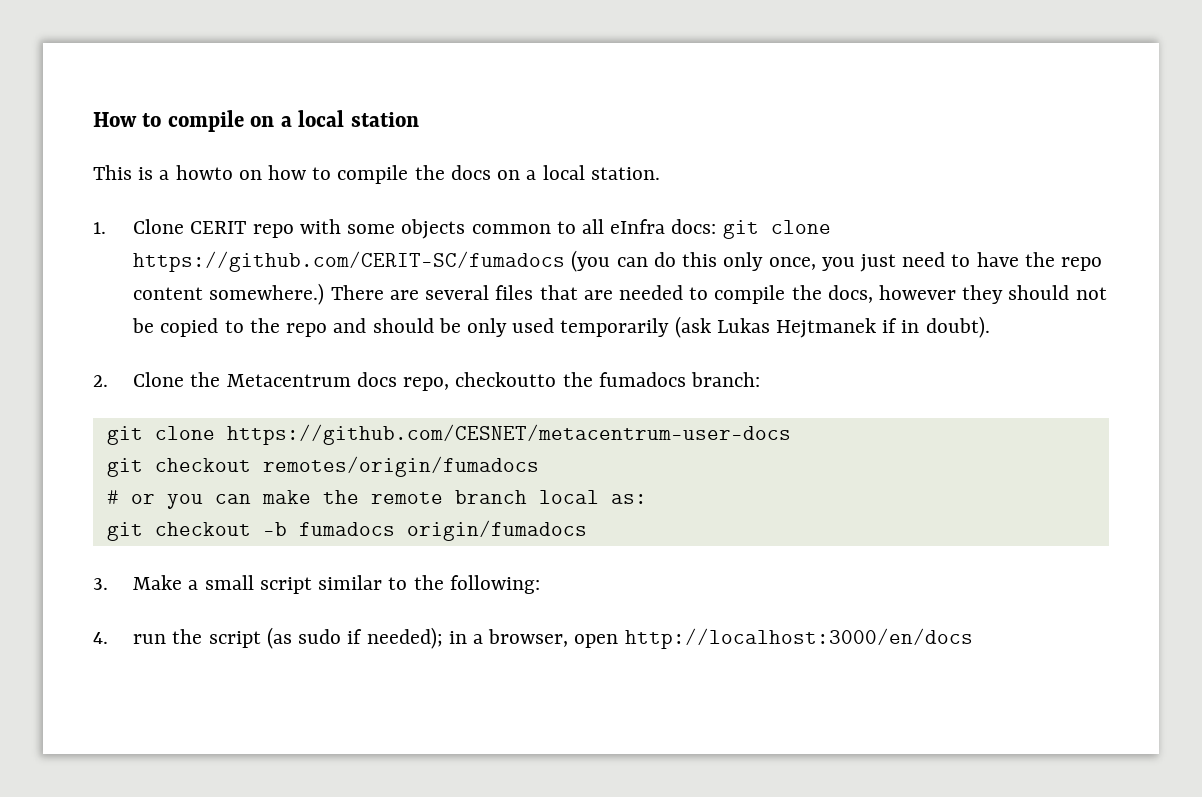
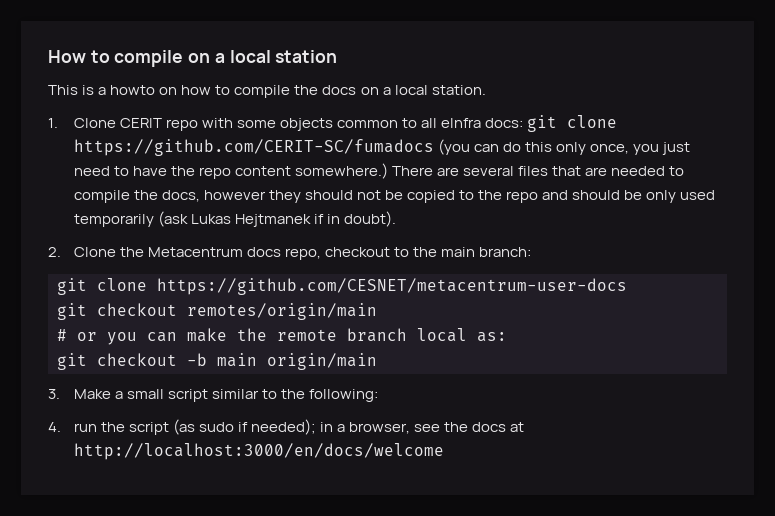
[455,372,686,387] checkoutto the fumadocs -> [324,247,475,257] checkout to the main
[262,456,539,477] remotes/origin/fumadocs -> [187,303,377,320] remotes/origin/main
[298,520,587,541] fumadocs origin/fumadocs -> [217,353,377,370] main origin/main
[574,628,973,649] open http://localhost:3000/en/docs -> [414,422,525,432] [73,443,444,460] see the docs at http://localhost:3000/en/docs/welcome

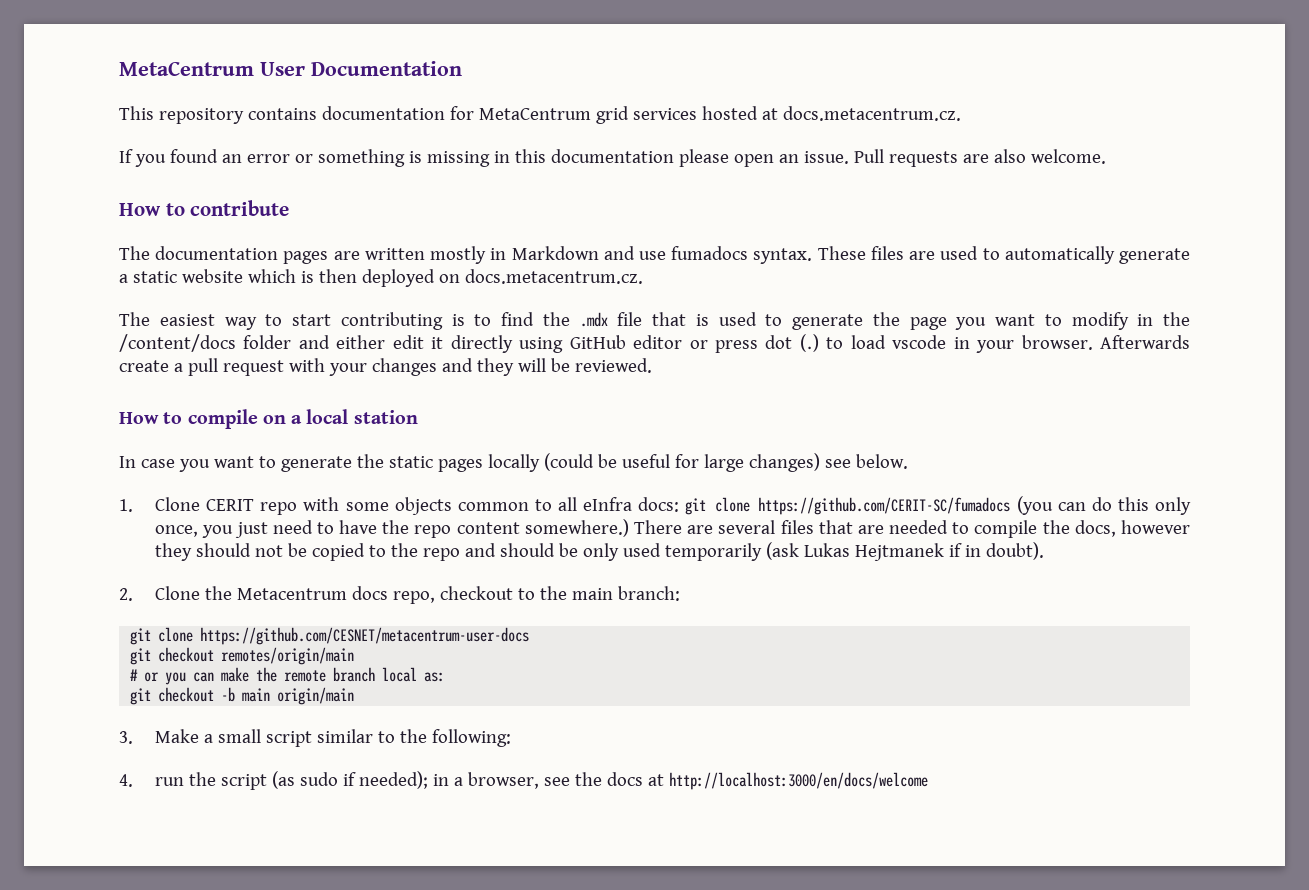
(48, 56) none -> [119,61,462,76] [119,106,961,124] [119,149,1106,167] [119,200,290,216] [119,246,1190,264] [119,269,643,287] [119,312,1190,330] [119,334,1191,353] [119,358,652,376] MetaCentrum User Documentation // This repository contains documentation for MetaCentrum grid services hosted at docs.metacentrum.cz. // If you found an error or something is missing in this documentation please open an issue. Pull requests are also welcome. // How to contribute // The documentation pages are written mostly in Markdown and use fumadocs syntax. These files are used to automatically generate a static website which is then deployed on docs.metacentrum.cz. // The easiest way to start contributing is to find the .mdx file that is used to generate the page you want to modify in the /content/docs folder and either edit it directly using GitHub editor or press dot (.) to load vscode in your browser. Afterwards create a pull request with your changes and they will be reviewed. //
[48,85,486,98] This is a howto on how to compile the docs on a local station. -> [119,453,908,472] In case you want to generate the static pages locally (could be useful for large changes) see below.

